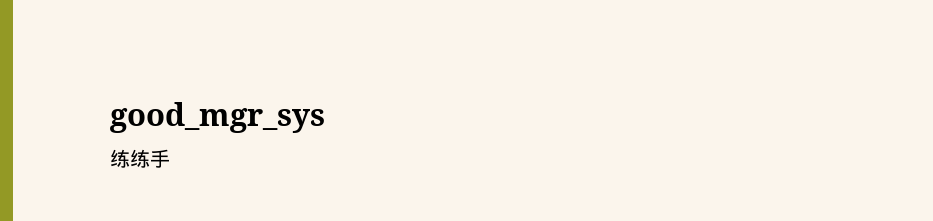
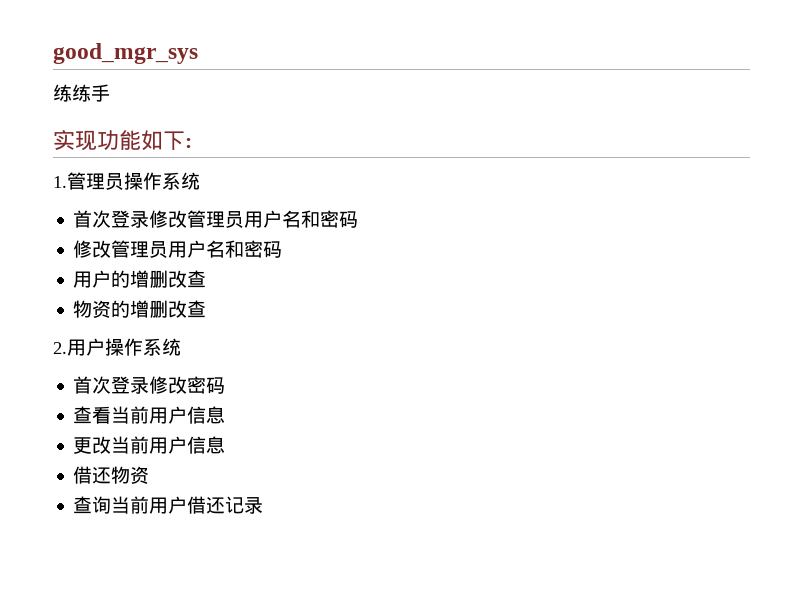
(170, 158) none -> [53,130,192,151] [53,172,200,190] [73,210,359,228] [73,240,283,258] [73,270,207,288] [73,300,207,318] [53,338,181,356] [73,376,226,394] [73,406,226,424] [73,436,226,454] [73,466,150,484] [73,496,264,514] // 实现功能如下: // 1.管理员操作系统 // 首次登录修改管理员用户名和密码 // 修改管理员用户名和密码 // 用户的增删改查 // 物资的增删改查 // 2.用户操作系统 // 首次登录修改密码 // 查看当前用户信息 // 更改当前用户信息 // 借还物资 // 查询当前用户借还记录

